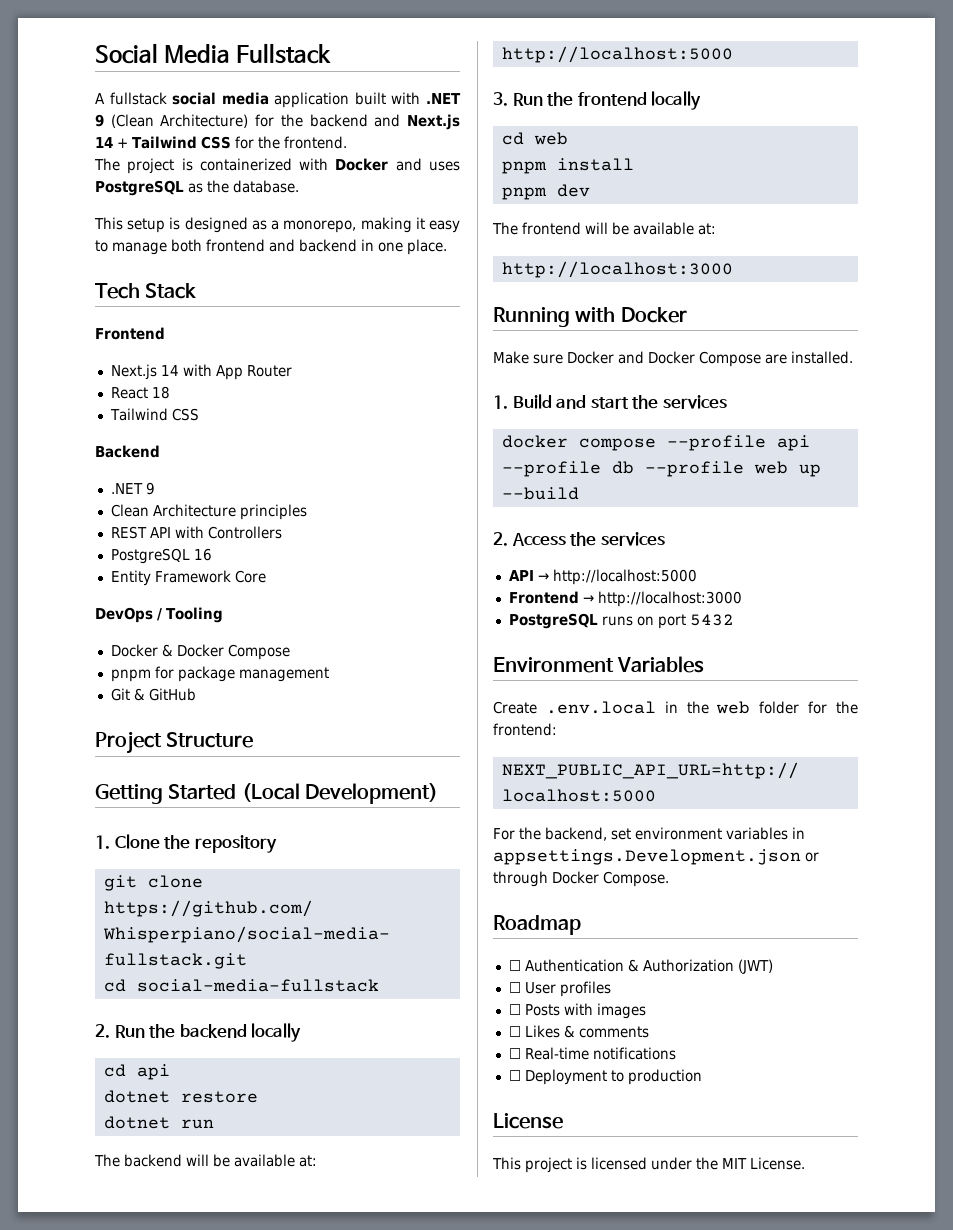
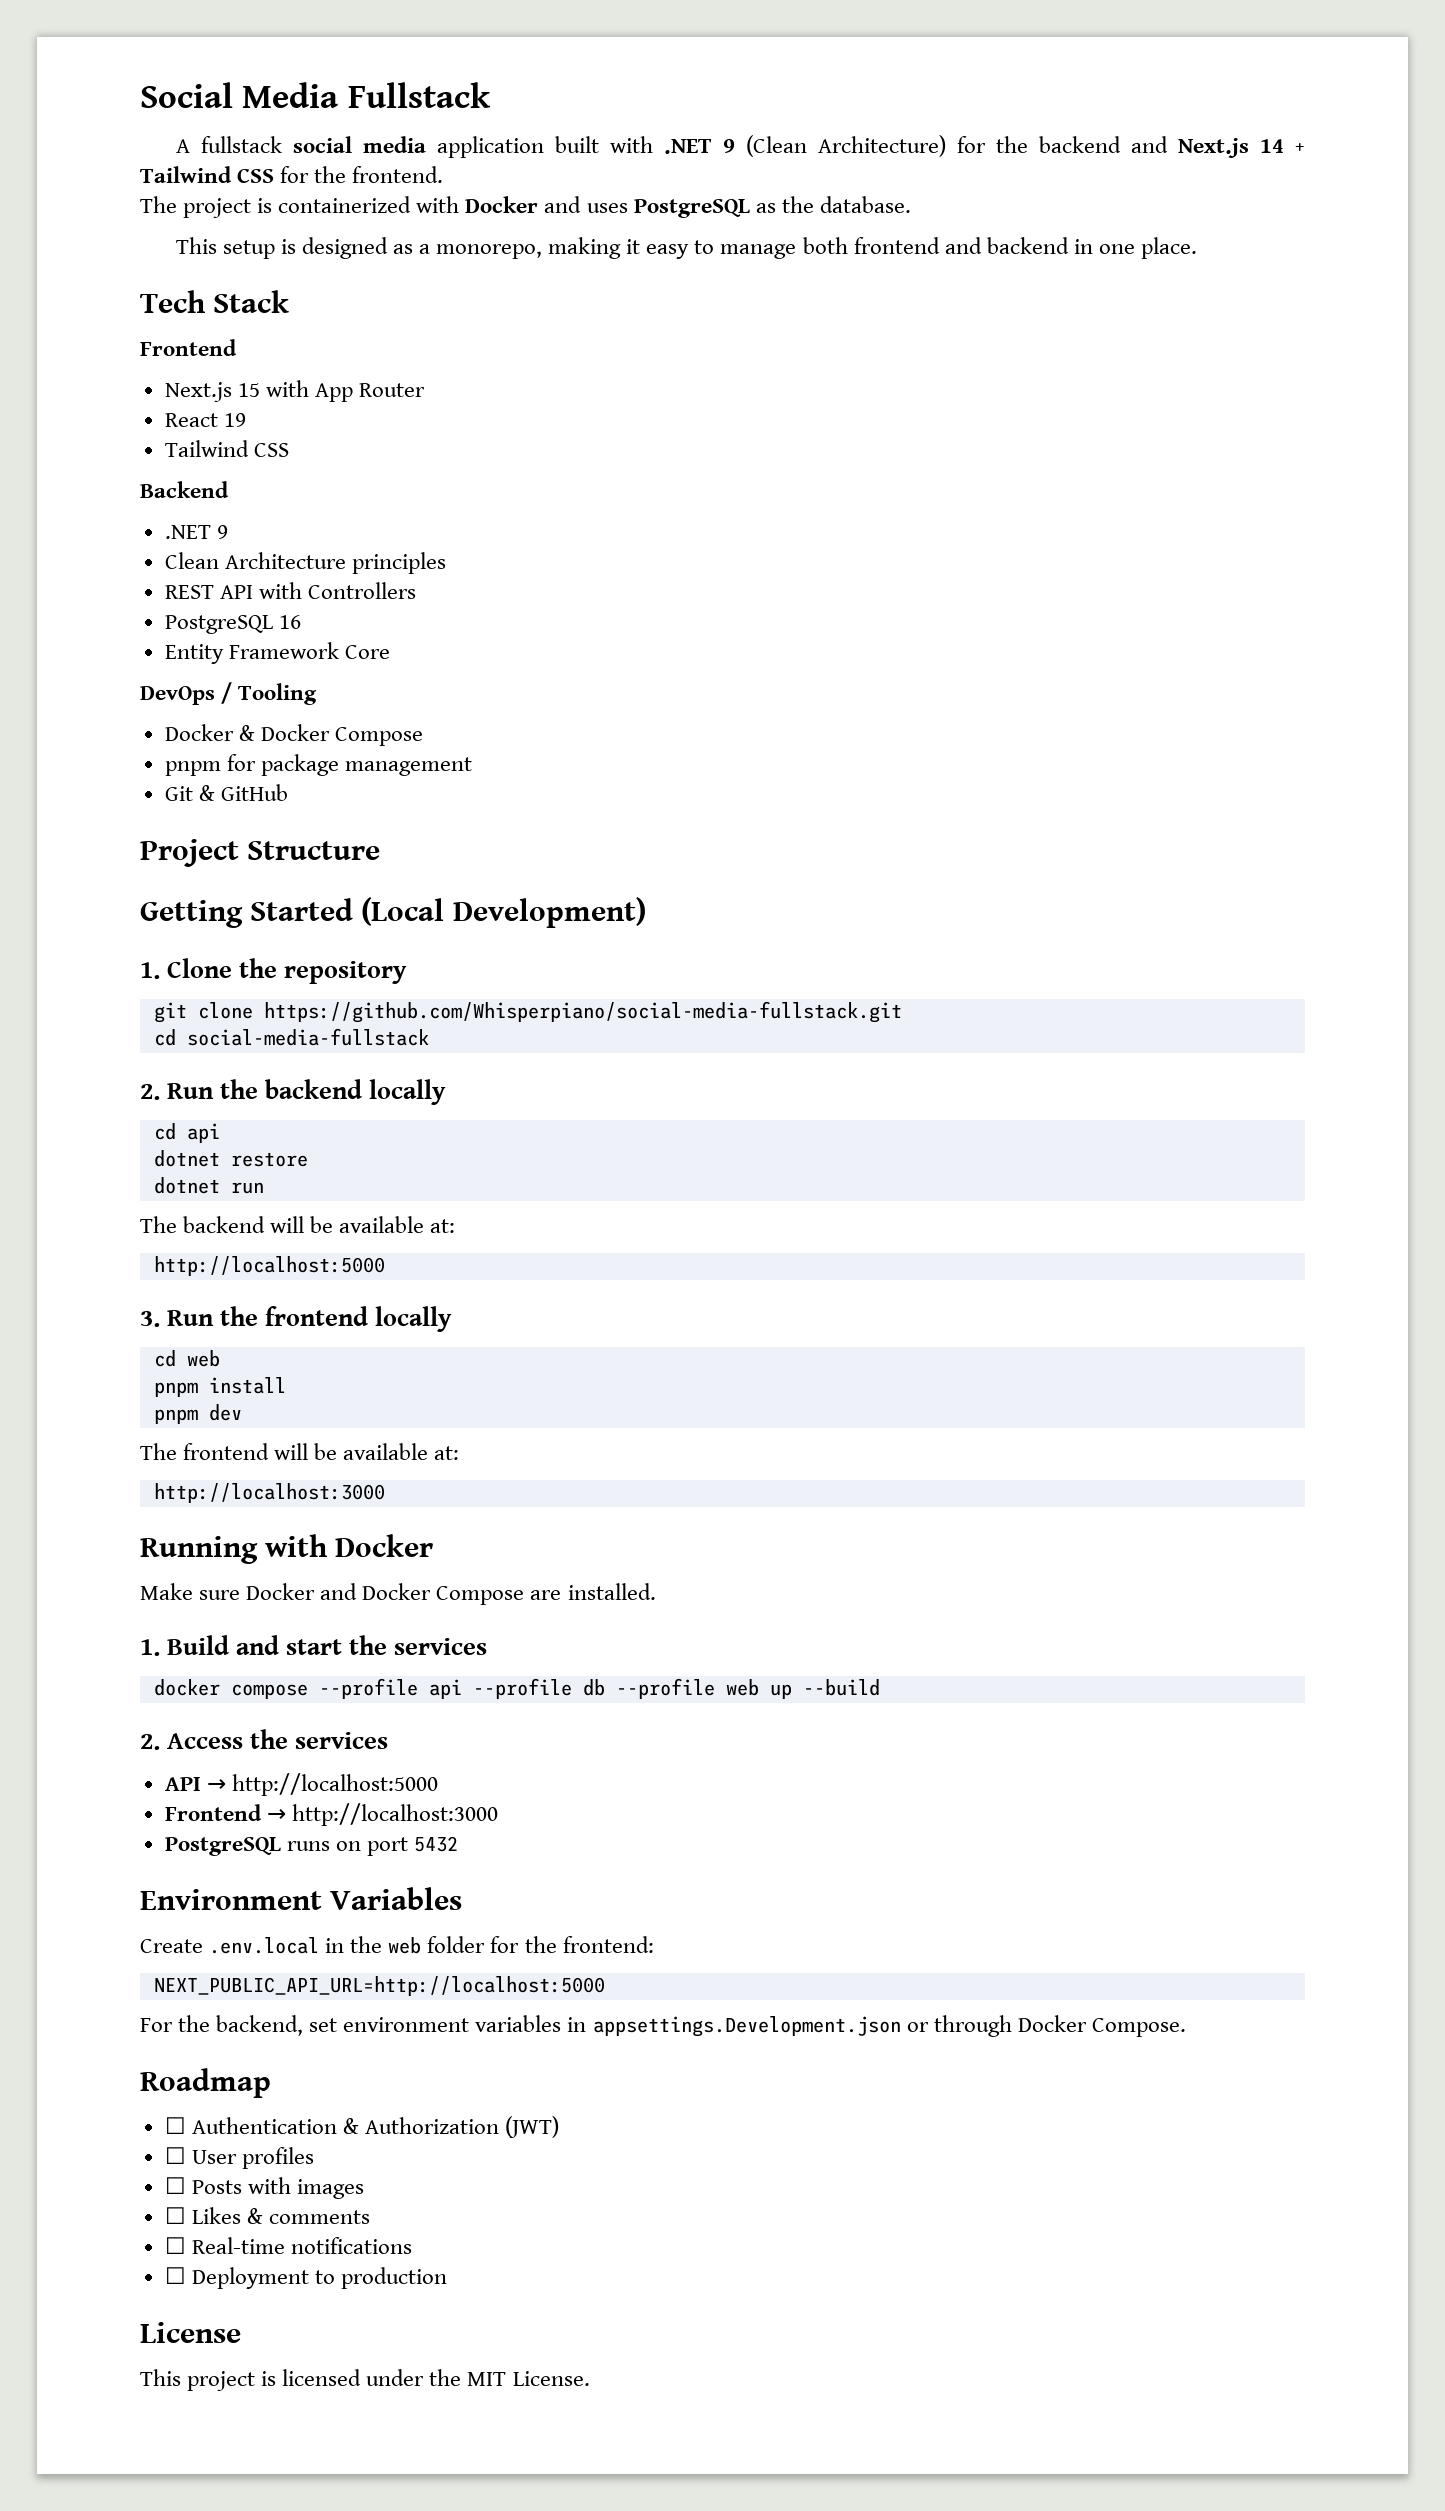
[160,365,179,376] 14 -> [237,383,260,397] 15
[151,386,170,399] 18 -> [223,413,246,427] 19

